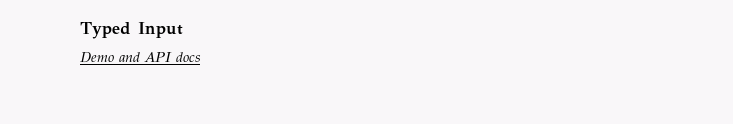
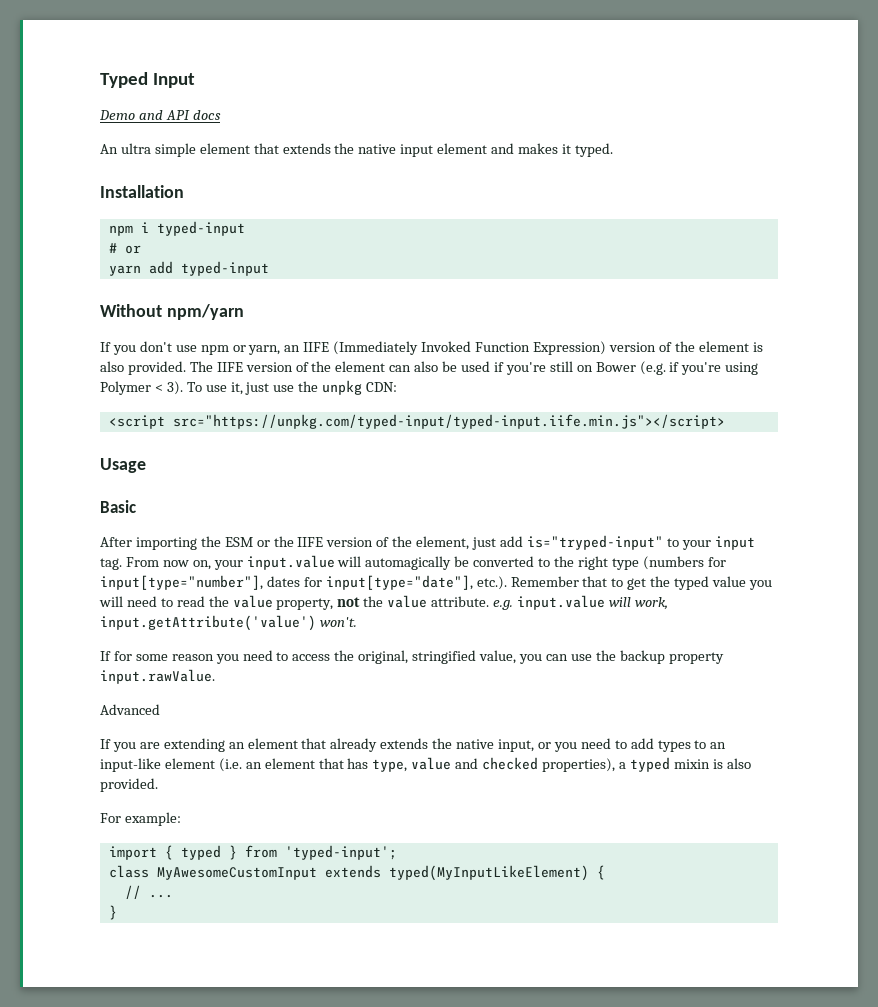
(201, 57) none -> [100,143,613,157] [100,185,184,198] [108,221,245,236] [108,243,141,254] [108,261,269,276] [100,304,244,320] [100,341,763,355] [100,361,759,375] [100,380,398,395] [108,414,725,429] [100,458,146,473] [100,500,136,513] [100,535,755,550] [100,555,726,570] [100,575,772,590] [99,595,668,610] [100,615,357,631] [100,650,724,664] [100,669,215,684] [100,704,160,715] [100,738,727,752] [100,757,751,772] [100,778,158,792] [100,812,181,826] [108,845,397,860] [108,865,605,881] [124,885,173,899] [108,905,117,920] // An ultra simple element that extends the native input element and makes it typed. // Installation // npm i typed-input // # or // yarn add typed-input // Without npm/yarn // If you don't use npm or yarn, an IIFE (Immediately Invoked Function Expression) version of the element is also provided. The IIFE version of the element can also be used if you're still on Bower (e.g. if you're using Polymer < 3). To use it, just use the unpkg CDN: // <script src="https://unpkg.com/typed-input/typed-input.iife.min.js"></script> // Usage // Basic // After importing the ESM or the IIFE version of the element, just add is="tryped-input" to your input tag. From now on, your input.value will automagically be converted to the right type (numbers for input[type="number"], dates for input[type="date"], etc.). Remember that to get the typed value you will need to read the value property, not the value attribute. e.g. input.value will work, input.getAttribute('value') won't. // If for some reason you need to access the original, stringified value, you can use the backup property input.rawValue. // Advanced // If you are extending an element that already extends the native input, or you need to add types to an input-like element (i.e. an element that has type, value and checked properties), a typed mixin is also provided. // For example: // import { typed } from 'typed-input'; // class MyAwesomeCustomInput extends typed(MyInputLikeElement) { // // ... // }

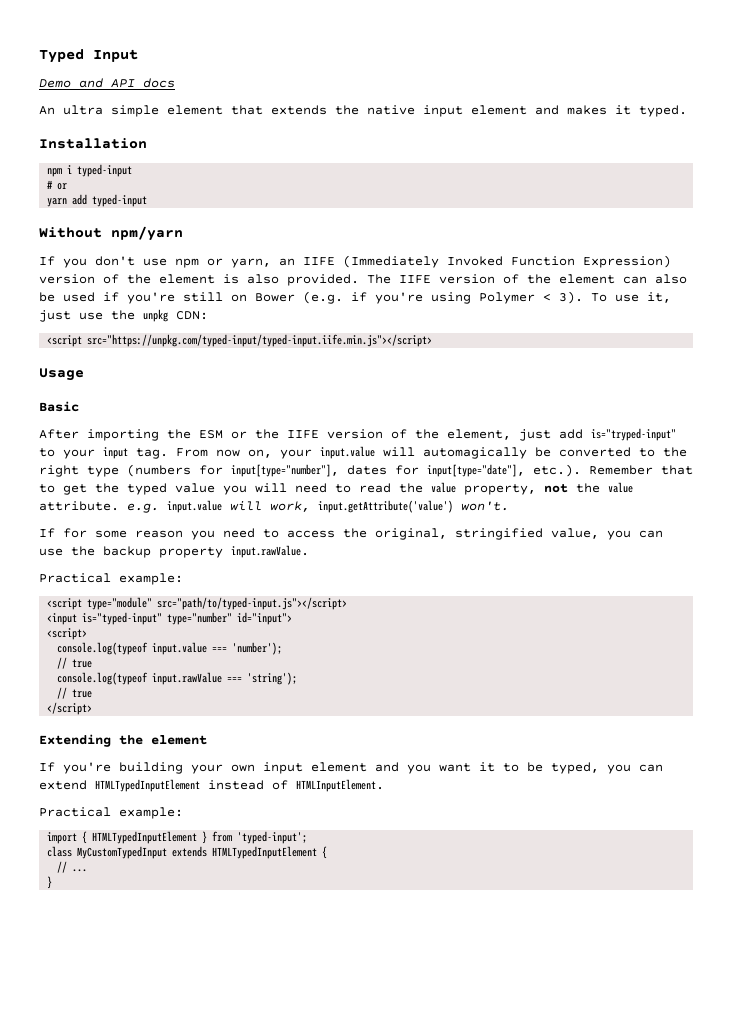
[100,704,160,715] [100,738,727,752] [100,757,751,772] [100,778,158,792] [100,813,121,823] Advanced // If you are extending an element that already extends the native input, or you need to add types to an input-like element (i.e. an element that has type, value and checked properties), a typed mixin is also provided. // For -> [39,573,183,585] [47,597,348,610] [47,612,293,625] [47,628,88,640] [57,642,283,655] [57,657,93,669] [57,672,298,685] [57,687,93,699] [47,702,93,715] [39,734,207,747] [39,762,663,774] [39,779,384,792] [39,807,111,817] Practical example: // <script type="module" src="path/to/typed-input.js"></script> // <input is="typed-input" type="number" id="input"> // <script> // console.log(typeof input.value === 'number'); // // true // console.log(typeof input.rawValue === 'string'); // // true // </script> // Extending the element // If you're building your own input element and you want it to be typed, you can extend HTMLTypedInputElement instead of HTMLInputElement. // Practical
[180,845,221,860] typed -> [92,831,198,844] HTMLTypedInputElement
[156,865,589,881] MyAwesomeCustomInput extends typed(MyInputLikeElement) -> [77,846,318,859] MyCustomTypedInput extends HTMLTypedInputElement

